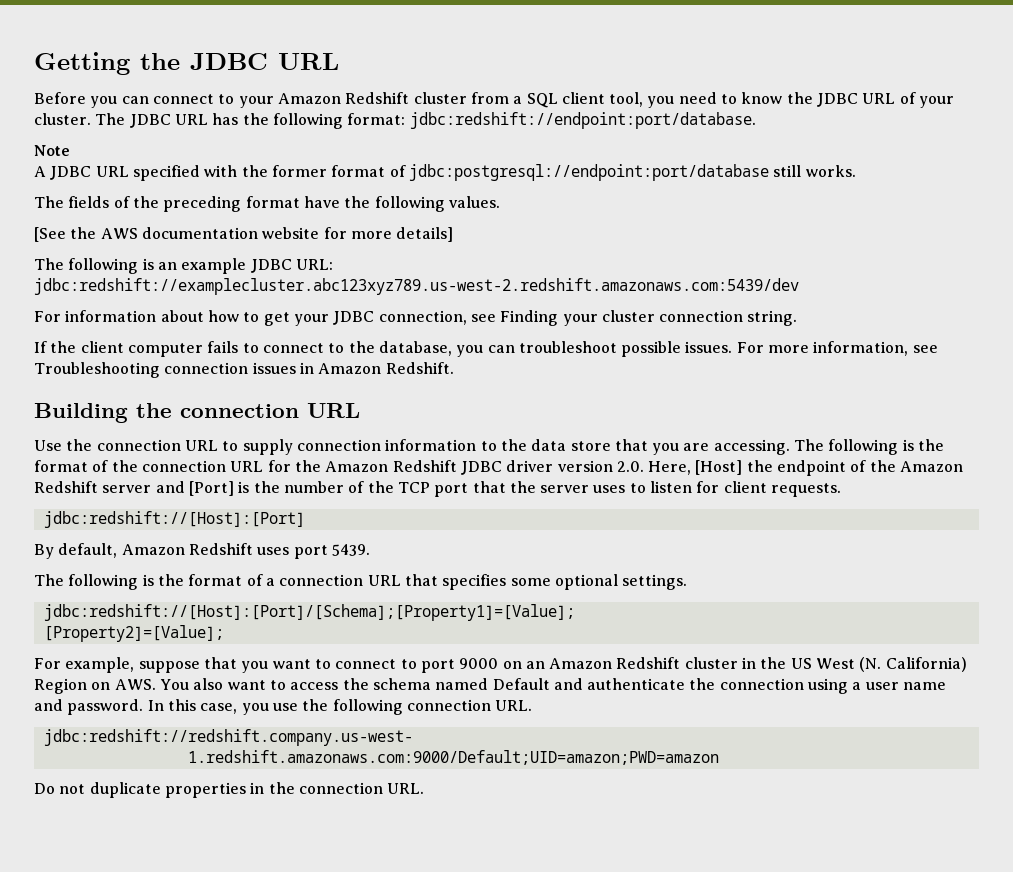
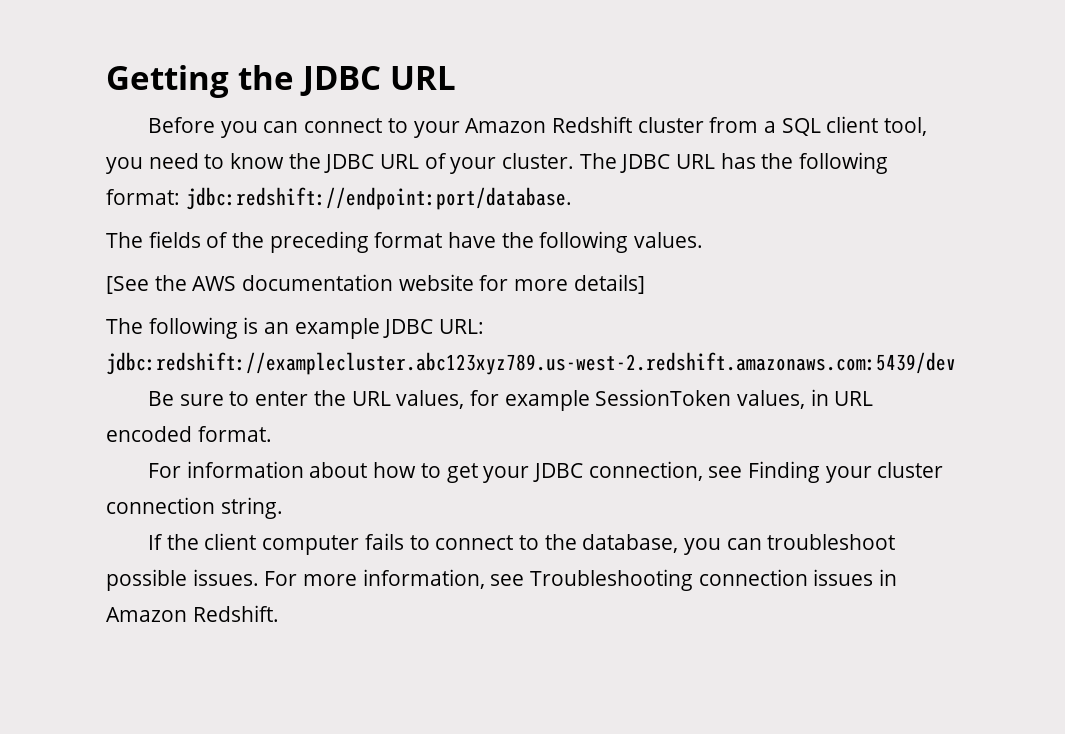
[34,145,70,156] [34,164,856,181] // Note // A JDBC URL specified with the former format of jdbc:postgresql://endpoint:port/database still works. -> (572, 198) none
(799, 286) none -> [148,389,874,411] [106,426,272,442] // Be sure to enter the URL values, for example SessionToken values, in URL encoded format.
[34,403,360,423] [34,439,945,455] [34,460,964,476] [34,481,842,497] [43,511,305,528] [34,543,370,559] [34,574,688,590] [43,604,575,621] [43,625,224,642] [34,657,967,673] [34,678,947,694] [34,699,533,715] [43,729,413,746] [187,750,719,765] [34,782,425,798] // Building the connection URL // Use the connection URL to supply connection information to the data store that you are accessing. The following is the format of the connection URL for the Amazon Redshift JDBC driver version 2.0. Here, [Host] the endpoint of the Amazon Redshift server and [Port] is the number of the TCP port that the server uses to listen for client requests. // jdbc:redshift://[Host]:[Port] // By default, Amazon Redshift uses port 5439. // The following is the format of a connection URL that specifies some optional settings. // jdbc:redshift://[Host]:[Port]/[Schema];[Property1]=[Value]; // [Property2]=[Value]; // For example, suppose that you want to connect to port 9000 on an Amazon Redshift cluster in the US West (N. California) Region on AWS. You also want to access the schema named Default and authenticate the connection using a user name and password. In this case, you use the following connection URL. // jdbc:redshift://redshift.company.us-west- // 1.redshift.amazonaws.com:9000/Default;UID=amazon;PWD=amazon // Do not duplicate properties in the connection URL. -> (279, 613) none

